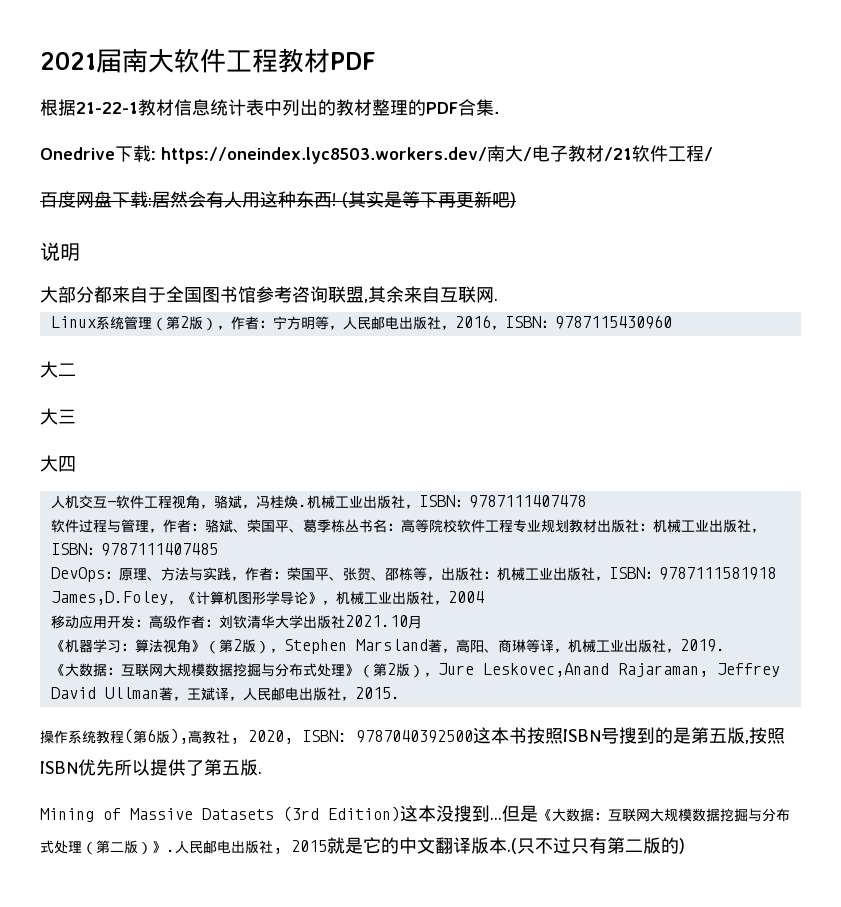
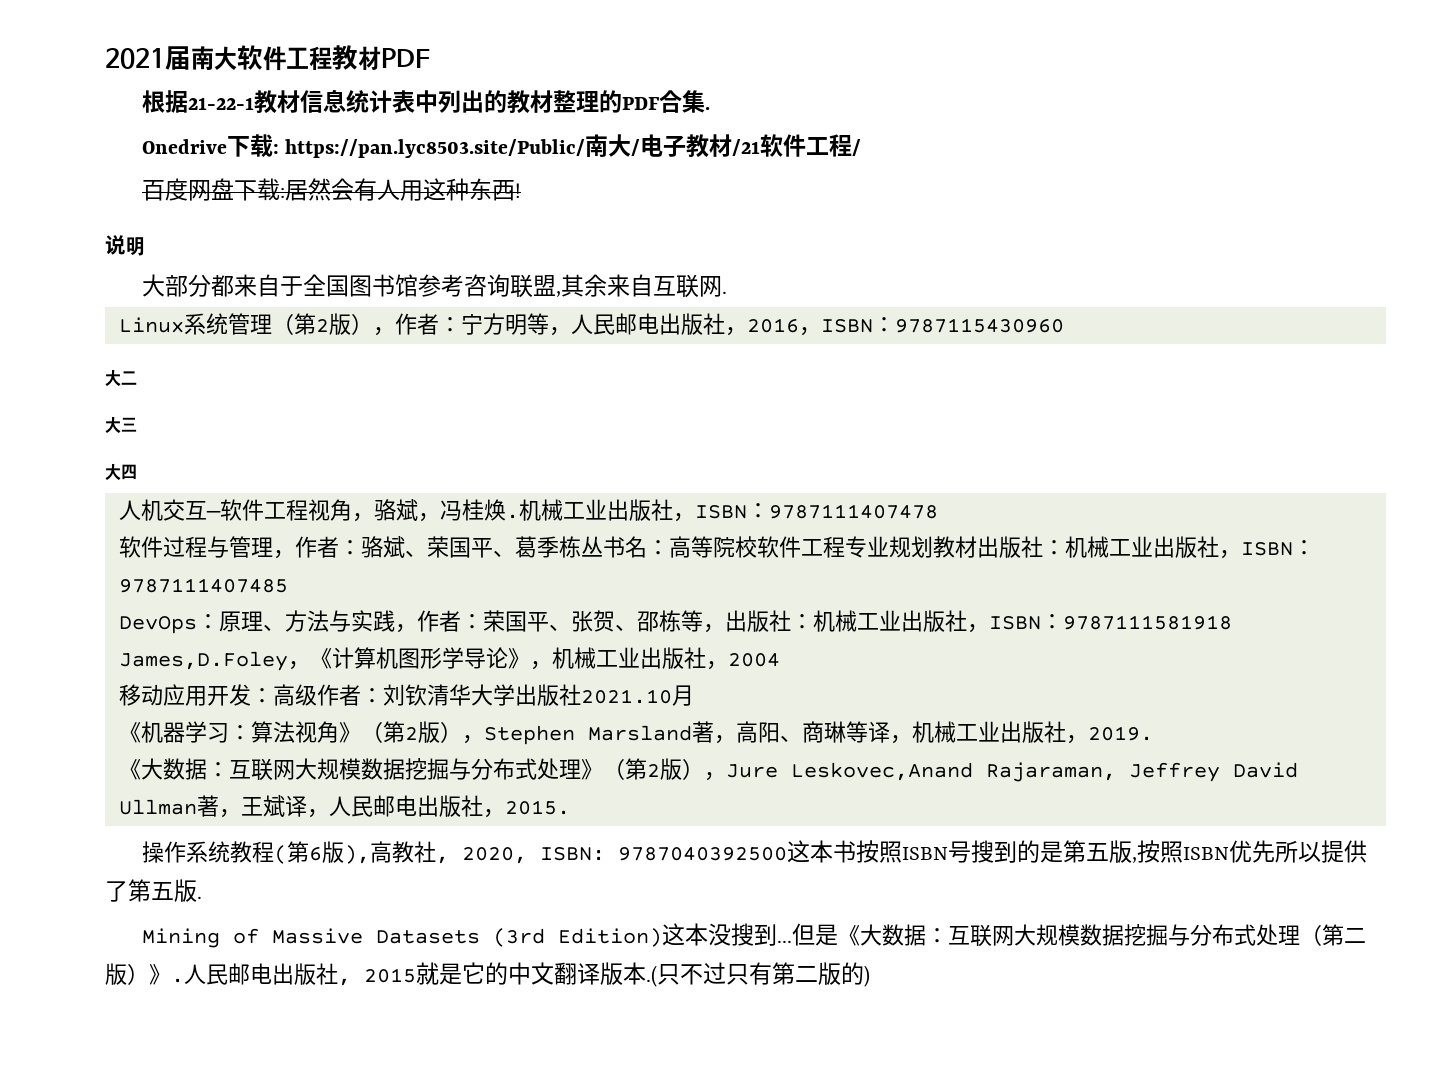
[161,147,487,164] https://oneindex.lyc8503.workers.dev/ -> [284,139,585,158] https://pan.lyc8503.site/Public/
[342,191,516,208] (其实是等下再更新吧) -> (521, 190) none

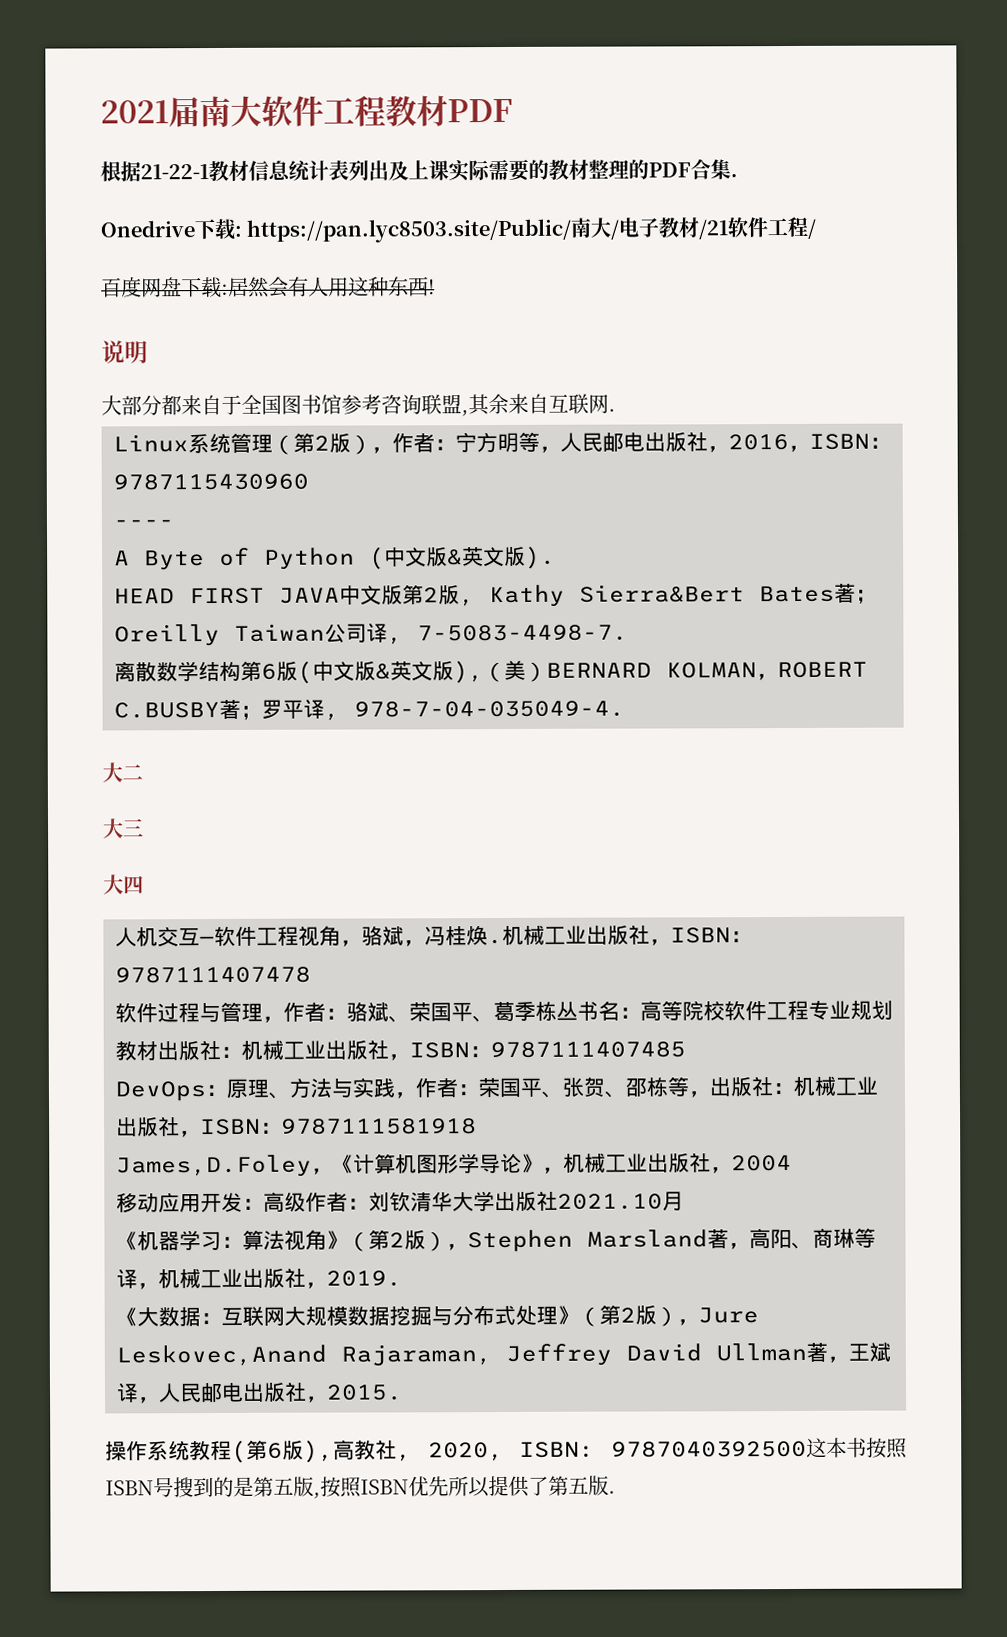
[414,90,484,113] 中列出 -> [348,158,530,182] 列出及上课实际需要
(1064, 325) none -> [113,519,174,528] [114,545,556,571] [114,583,877,608] [114,623,628,647] [114,659,868,684] [114,699,625,721] // ---- // A Byte of Python (中文版&英文版). // HEAD FIRST JAVA中文版第2版, Kathy Sierra&Bert Bates著；Oreilly Taiwan公司译, 7-5083-4498-7. // 离散数学结构第6版(中文版&英文版),（美）BERNARD KOLMAN，ROBERT C.BUSBY著；罗平译, 978-7-04-035049-4.
[141,923,1366,948] [105,962,870,987] // Mining of Massive Datasets (3rd Edition)这本没搜到...但是《大数据：互联网大规模数据挖掘与分布式处理（第二版）》.人民邮电出版社, 2015就是它的中文翻译版本.(只不过只有第二版的) -> (616, 1492) none

